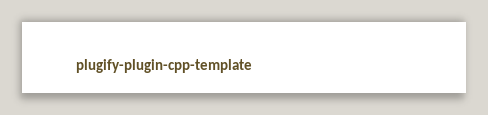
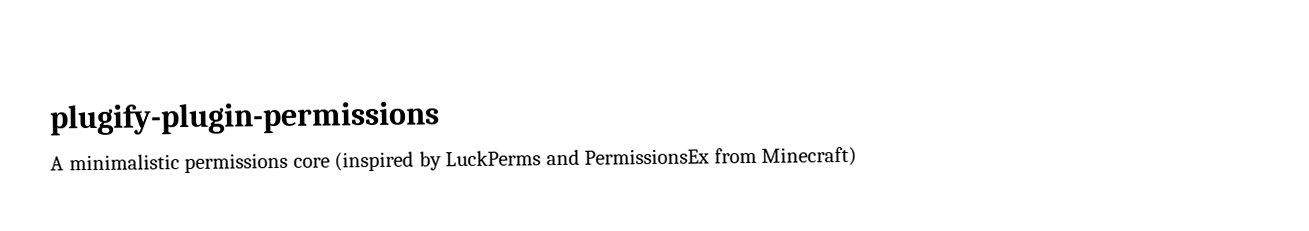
[76,59,252,73] plugify-plugin-cpp-template -> [49,101,440,136] [50,146,858,174] plugify-plugin-permissions // A minimalistic permissions core (inspired by LuckPerms and PermissionsEx from Minecraft)

